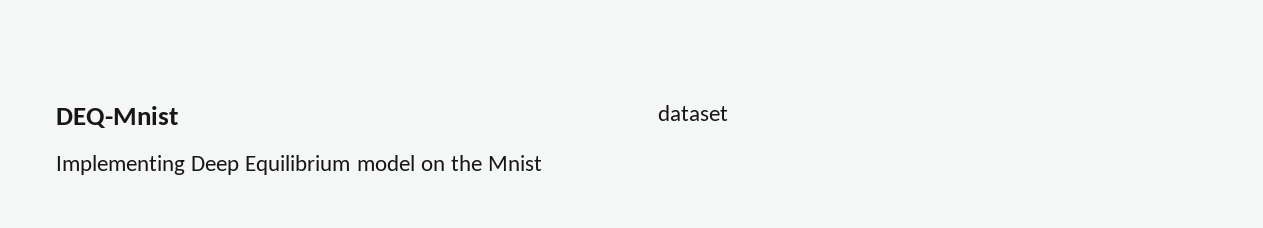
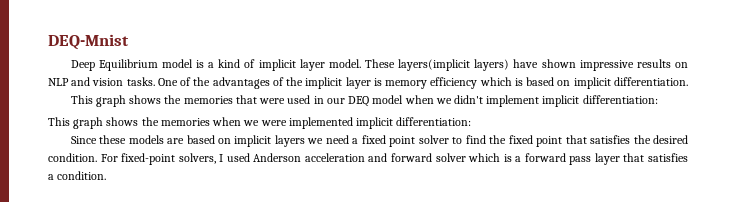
[56,155,185,175] Implementing -> (129, 42) none
[420,155,543,171] [658,105,728,121] on the Mnist dataset -> [196,59,688,71] [48,77,688,89] [70,95,658,107] [48,117,472,129] [70,135,688,147] [48,153,688,165] [48,171,107,180] is a kind of implicit layer model. These layers(implicit layers) have shown impressive results on NLP and vision tasks. One of the advantages of the implicit layer is memory efficiency which is based on implicit differentiation. // This graph shows the memories that were used in our DEQ model when we didn't implement implicit differentiation: // This graph shows the memories when we were implemented implicit differentiation: // Since these models are based on implicit layers we need a fixed point solver to find the fixed point that satisfies the desired condition. For fixed-point solvers, I used Anderson acceleration and forward solver which is a forward pass layer that satisfies a condition.

